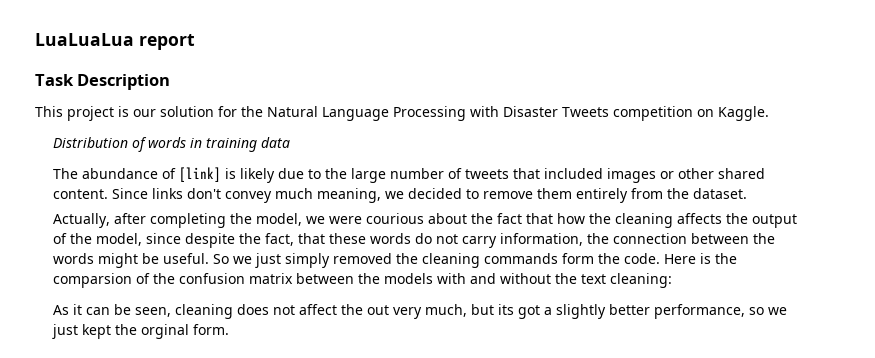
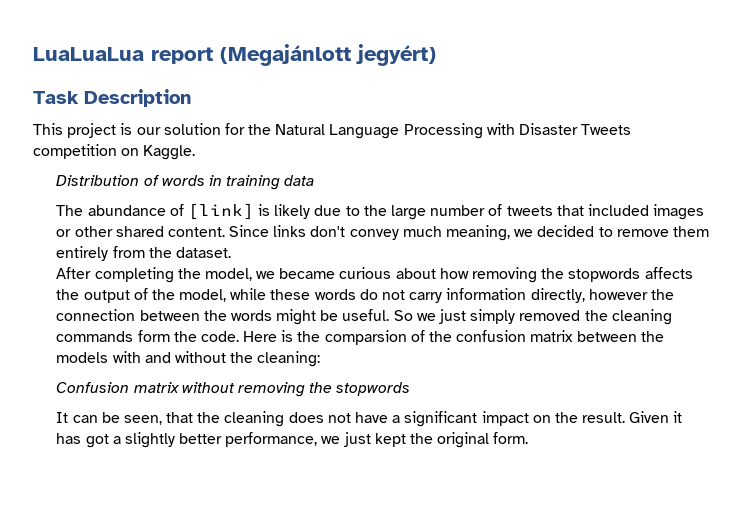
(195, 42) none -> [220,44,436,66] (Megajánlott jegyért)
[52,213,146,228] Actually, after -> [56,267,92,279] After
[328,213,673,228] were courious about the fact that how the cleaning -> [279,267,641,283] became curious about how removing the stopwords
[145,233,325,248] since despite the fact, that -> [230,288,267,300] while
[499,233,583,246] information, -> [446,288,648,303] information directly, however
[580,274,606,284] text -> (254, 357) none
[52,304,82,315] As it -> [56,382,411,397] [56,412,69,423] Confusion matrix without removing the stopwords // It
(171, 312) none -> [166,412,221,423] that the
[298,304,514,319] affect the out very much, but its -> [355,411,683,427] [56,433,82,444] have a significant impact on the result. Given it has
[748,307,764,315] so -> (318, 439) none
[140,324,189,339] orginal -> [437,432,490,448] original

